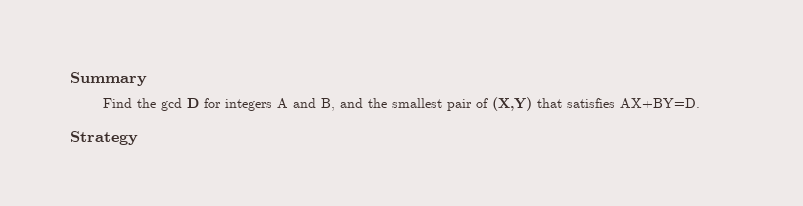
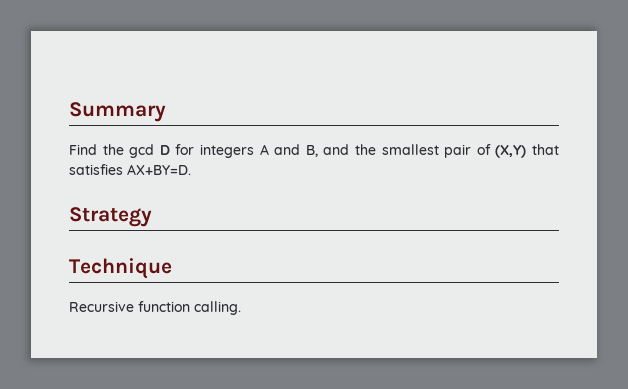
(138, 138) none -> [69,258,172,279] [69,301,241,315] // Technique // Recursive function calling.

